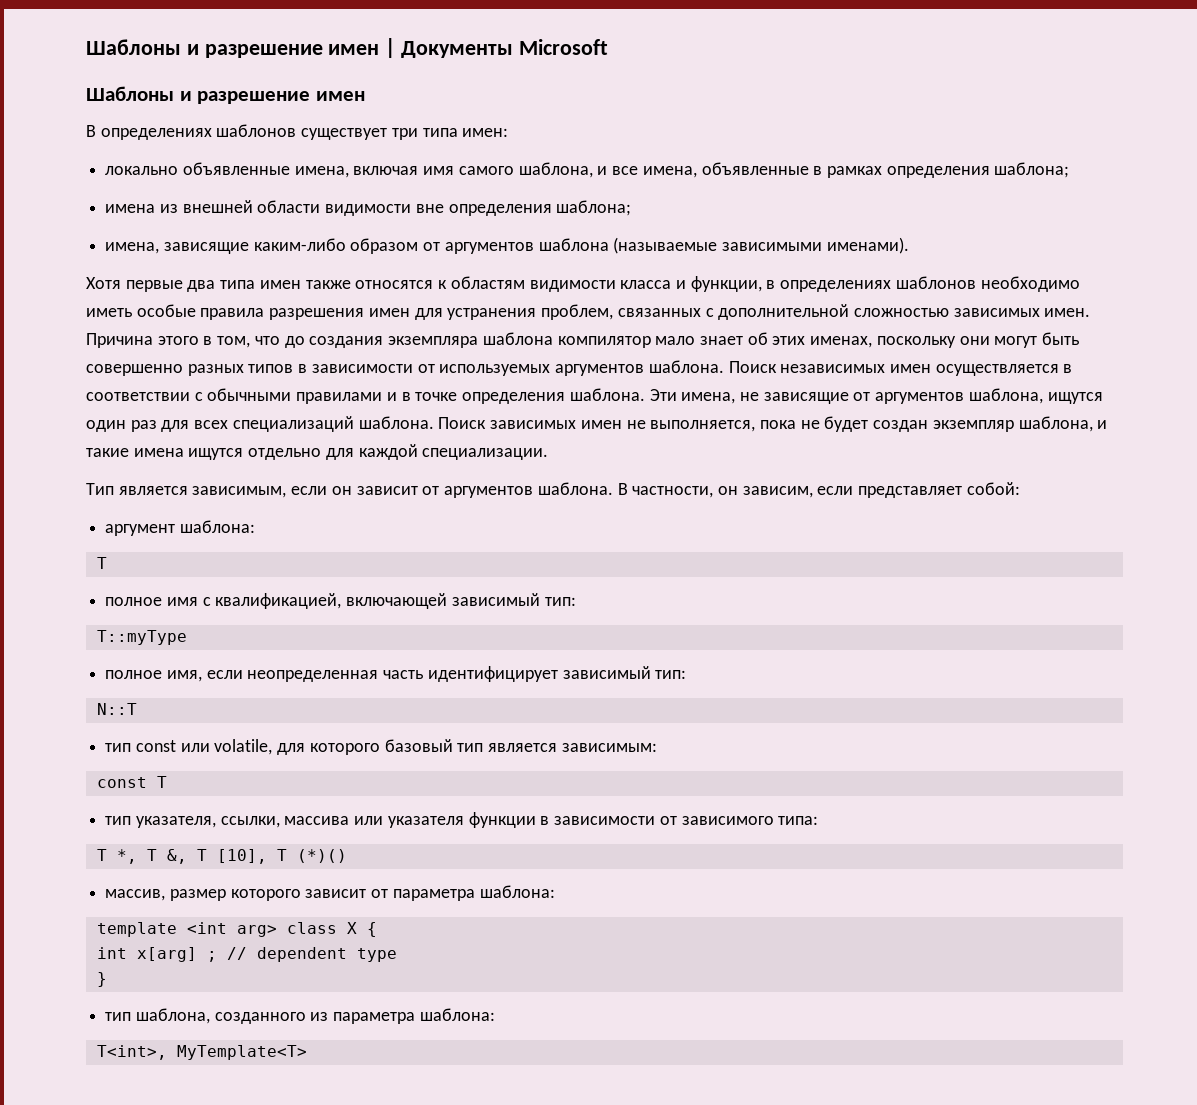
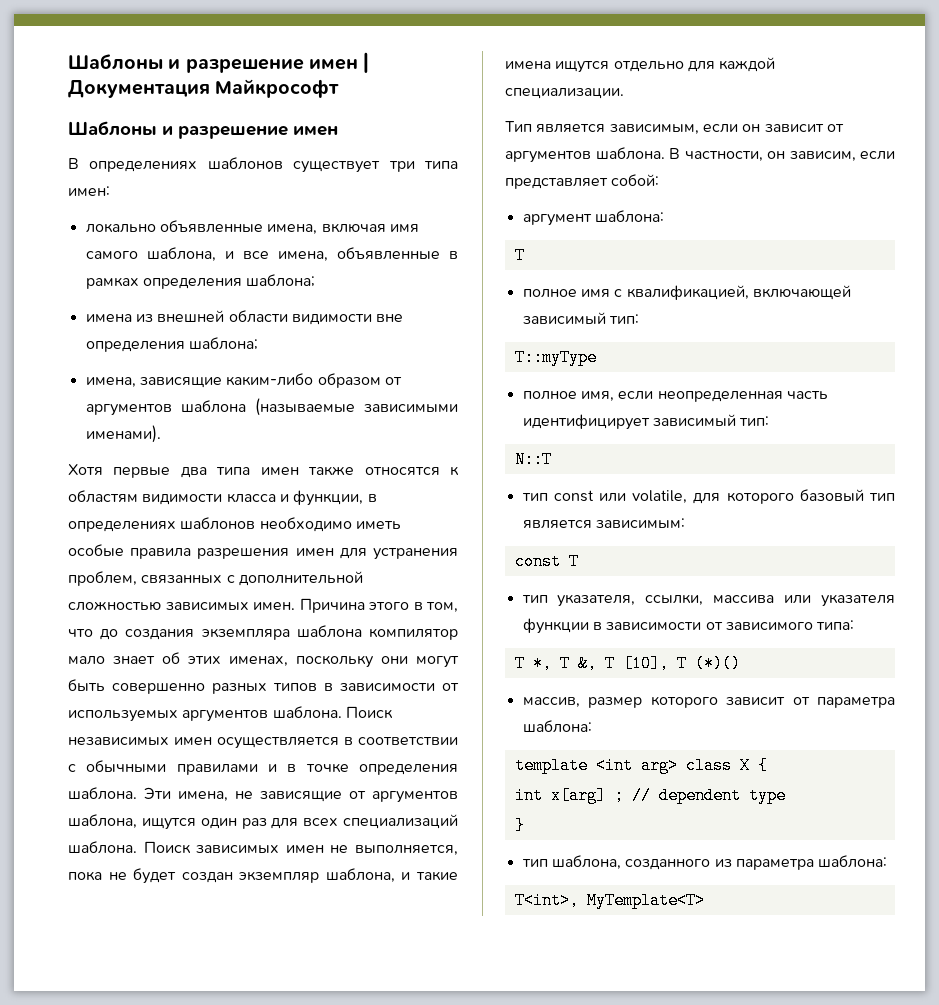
[401,39,608,58] Документы Microsoft -> [68,79,340,98] Документация Майкрософт

